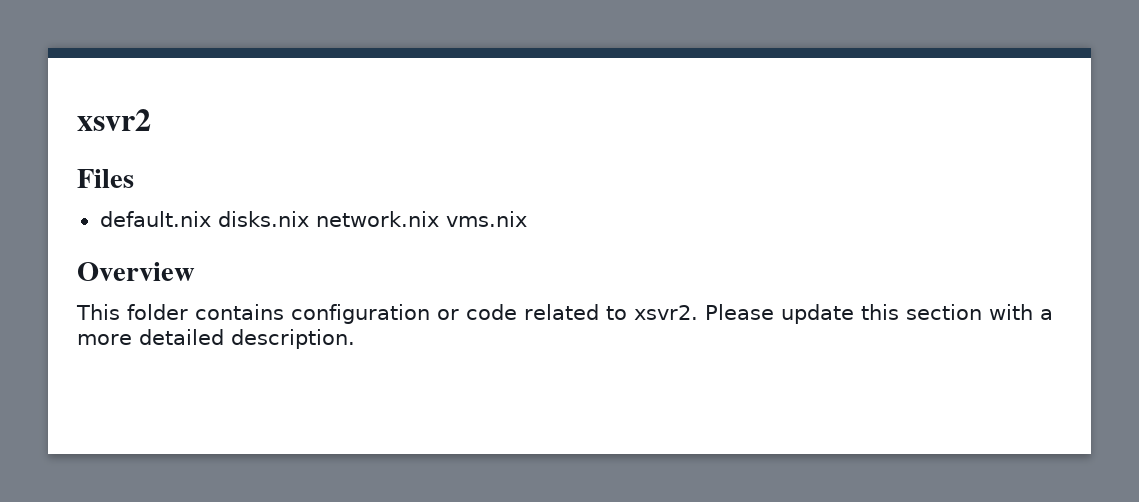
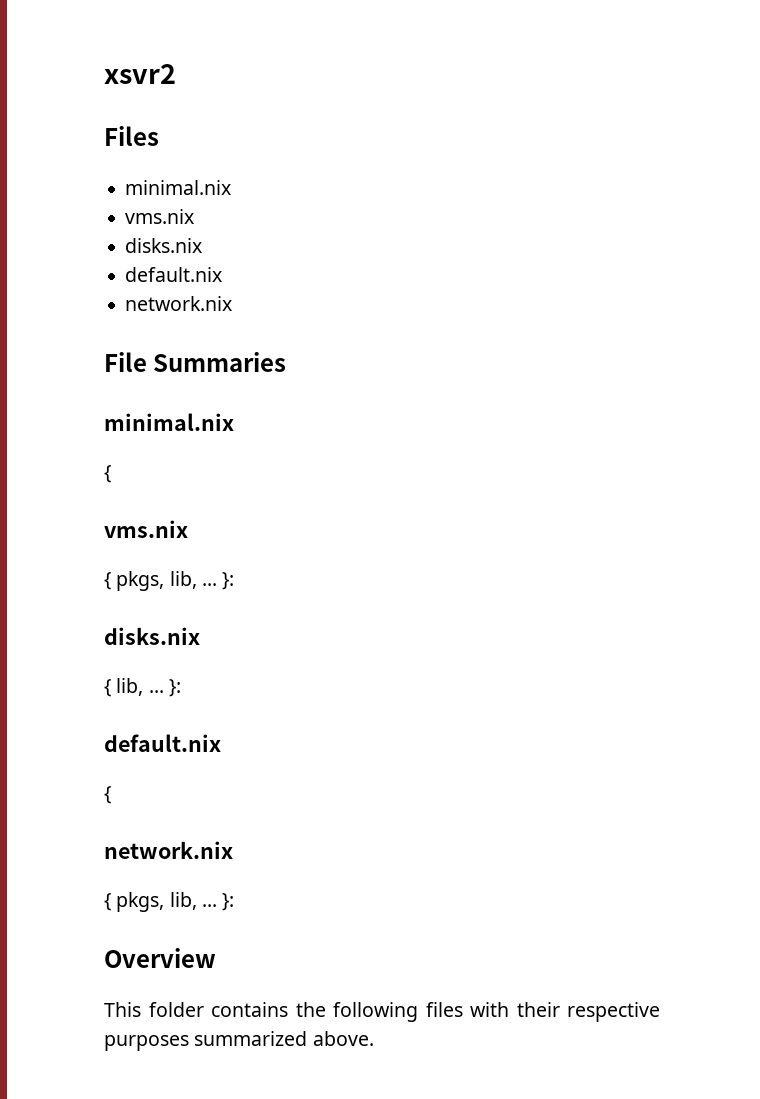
[99,211,527,227] [77,262,195,281] [76,304,1053,324] [77,329,355,349] default.nix disks.nix network.nix vms.nix // Overview // This folder contains configuration or code related to xsvr2. Please update this section with a more detailed description. -> [125,180,232,195] [125,209,195,224] [125,238,203,253] [125,267,223,282] [125,296,233,311] [104,352,287,372] [104,413,234,431] [104,465,111,483] [104,520,188,538] [104,571,235,591] [104,627,200,645] [104,678,181,697] [104,734,221,752] [104,786,111,804] [104,841,233,859] [104,892,235,912] [104,948,216,968] [104,1002,660,1022] [104,1031,374,1051] minimal.nix // vms.nix // disks.nix // default.nix // network.nix // File Summaries // minimal.nix // { // vms.nix // { pkgs, lib, ... }: // disks.nix // { lib, ... }: // default.nix // { // network.nix // { pkgs, lib, ... }: // Overview // This folder contains the following files with their respective purposes summarized above.

